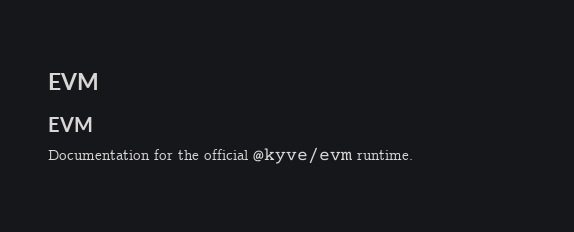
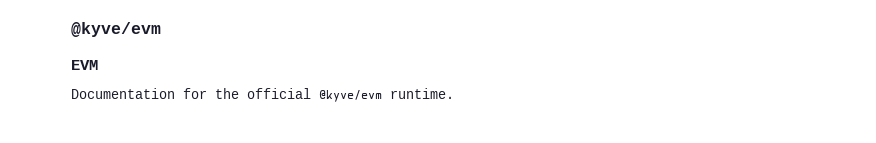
[48,73,99,90] EVM -> [71,22,161,37] @kyve/evm

